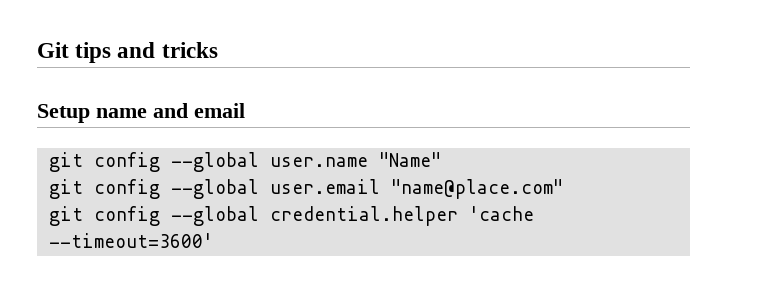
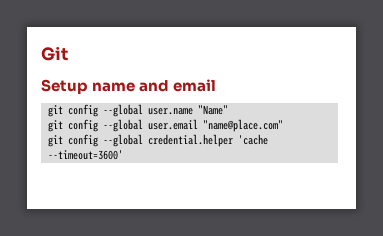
[75,42,218,63] tips and tricks -> (68, 53) none

